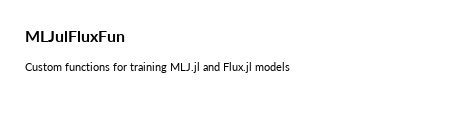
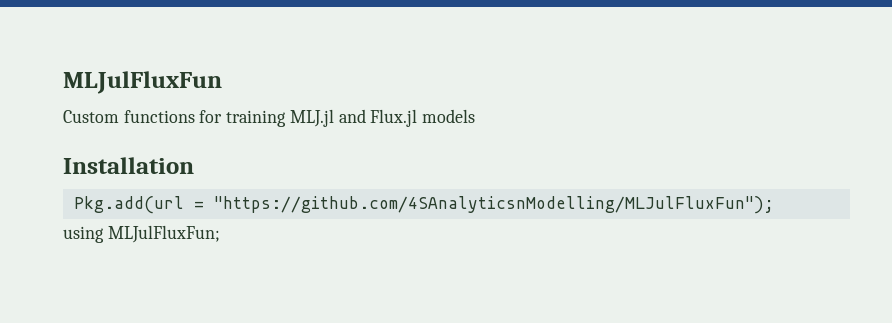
(290, 66) none -> [63,157,194,174] [73,196,774,214] [63,225,220,243] // Installation // Pkg.add(url = "https://github.com/4SAnalyticsnModelling/MLJulFluxFun"); // using MLJulFluxFun;

